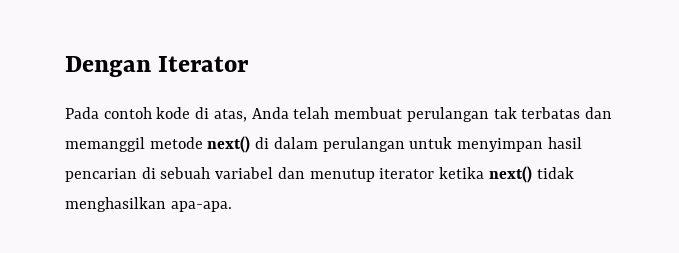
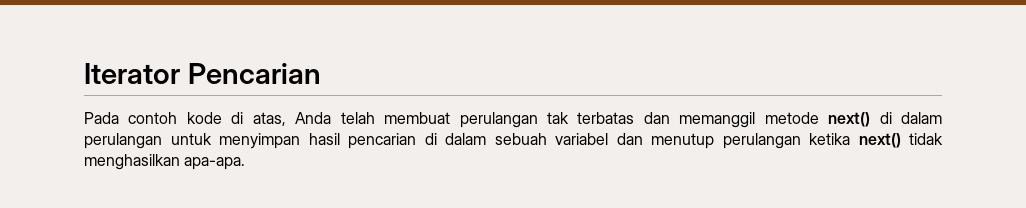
[65,56,151,77] Dengan -> (84, 73) none
(250, 64) none -> [187,63,321,84] Pencarian
(156, 173) none -> [445,133,486,145] dalam
[379,168,435,179] iterator -> [722,133,801,149] perulangan

